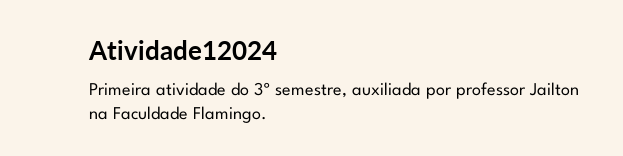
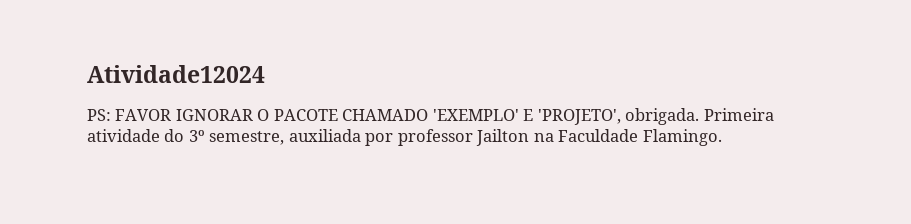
(277, 50) none -> [87,108,700,125] PS: FAVOR IGNORAR O PACOTE CHAMADO 'EXEMPLO' E 'PROJETO', obrigada.

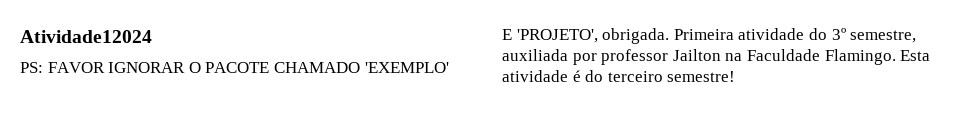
(722, 137) none -> [900,50,931,61] [502,70,736,82] Esta atividade é do terceiro semestre!

